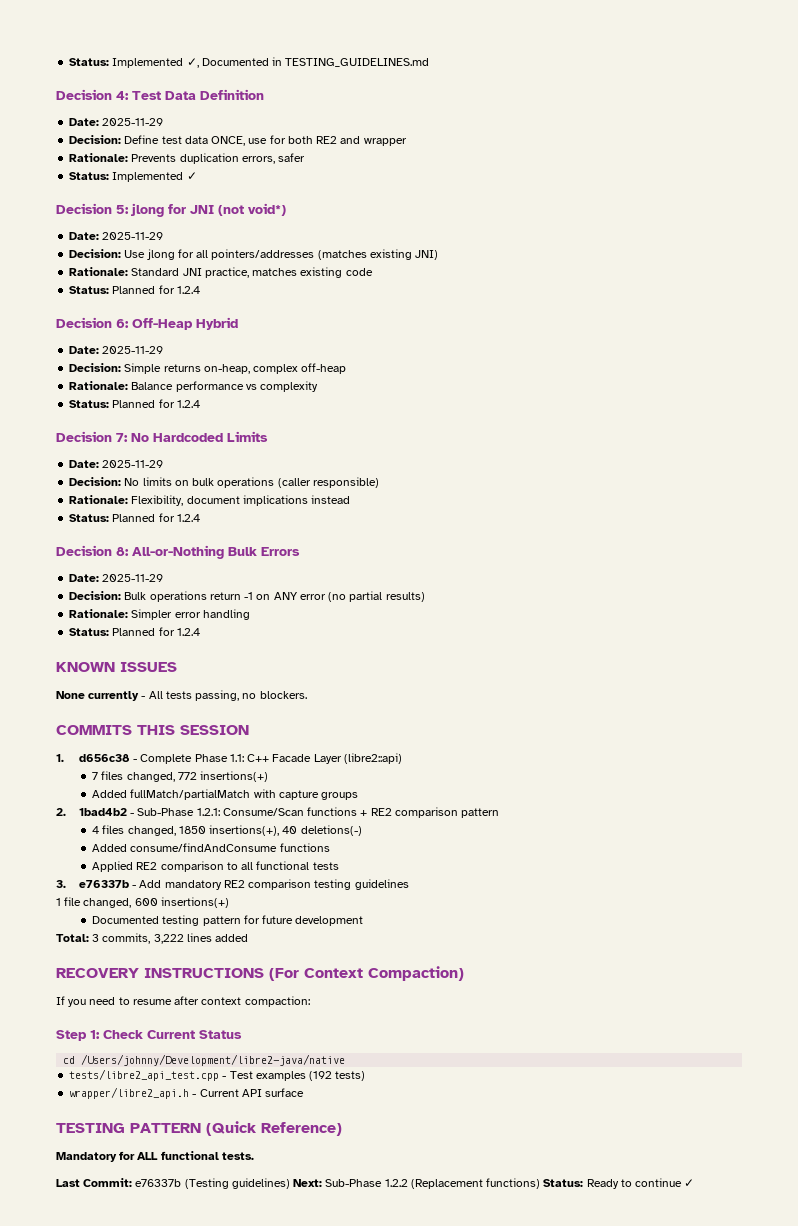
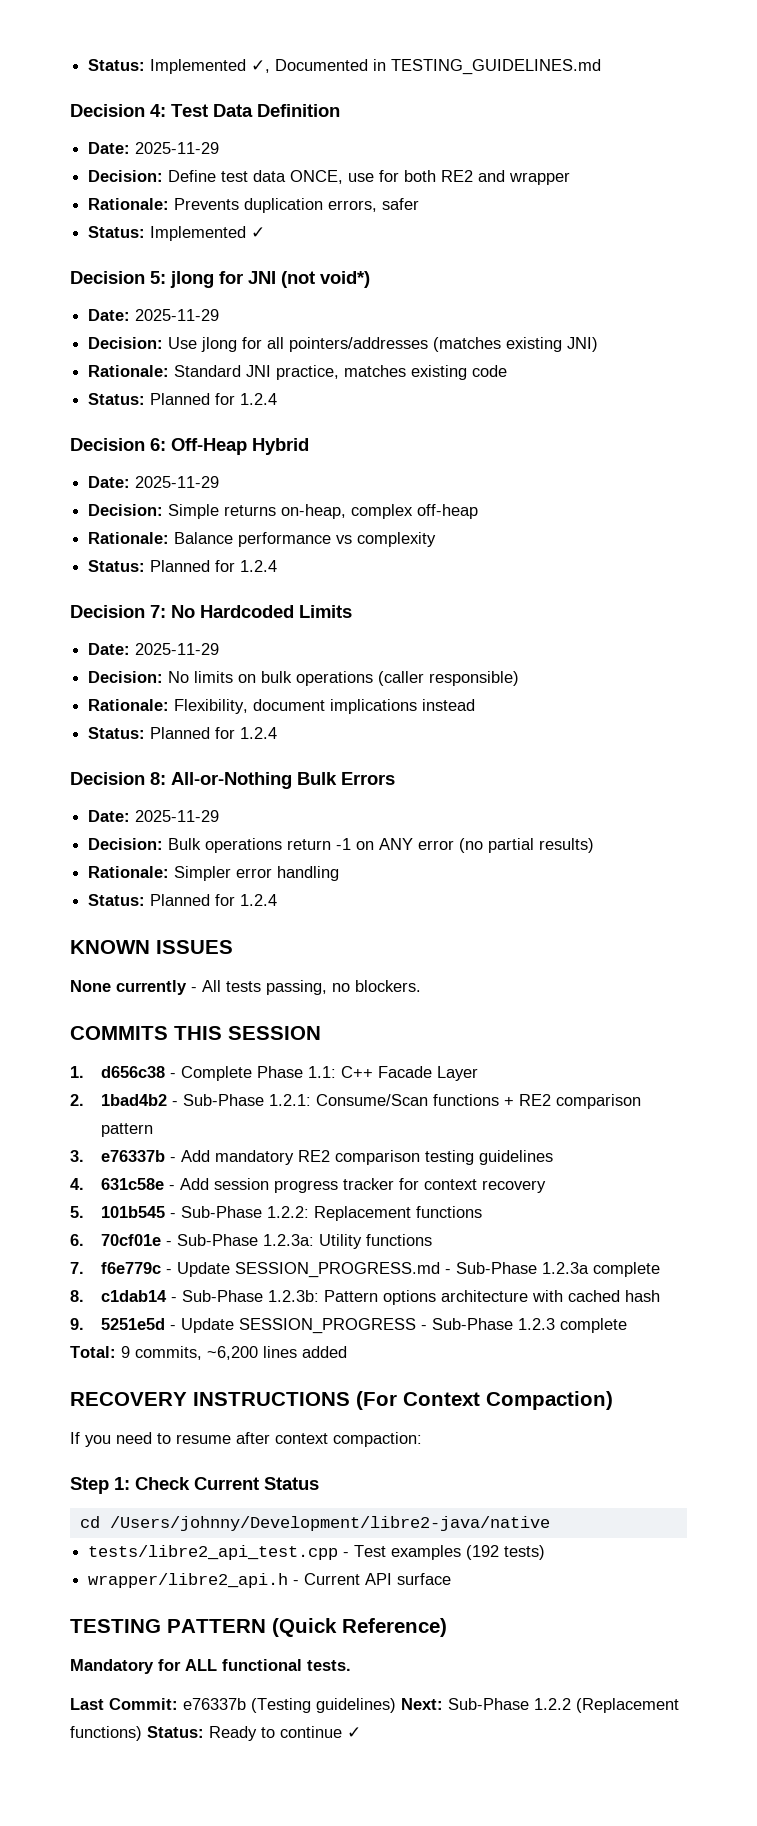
[343,753,402,764] [92,771,269,782] [92,789,359,800] (libre2::api) // 7 files changed, 772 insertions(+) // Added fullMatch/partialMatch with capture groups -> (479, 1073) none
[92,825,362,836] [92,843,330,852] [92,861,339,872] // 4 files changed, 1850 insertions(+), 40 deletions(-) // Added consume/findAndConsume functions // Applied RE2 comparison to all functional tests -> (154, 1130) none
[56,897,229,908] [92,915,364,926] [56,933,184,944] 1 file changed, 600 insertions(+) // Documented testing pattern for future development // Total: 3 commits, 3,222 -> [70,1178,547,1193] [70,1206,483,1221] [70,1234,433,1249] [70,1262,661,1278] [70,1290,661,1305] [70,1318,628,1334] [70,1346,258,1360] 4. 631c58e - Add session progress tracker for context recovery // 5. 101b545 - Sub-Phase 1.2.2: Replacement functions // 6. 70cf01e - Sub-Phase 1.2.3a: Utility functions // 7. f6e779c - Update SESSION_PROGRESS.md - Sub-Phase 1.2.3a complete // 8. c1dab14 - Sub-Phase 1.2.3b: Pattern options architecture with cached hash // 9. 5251e5d - Update SESSION_PROGRESS - Sub-Phase 1.2.3 complete // Total: 9 commits, ~6,200

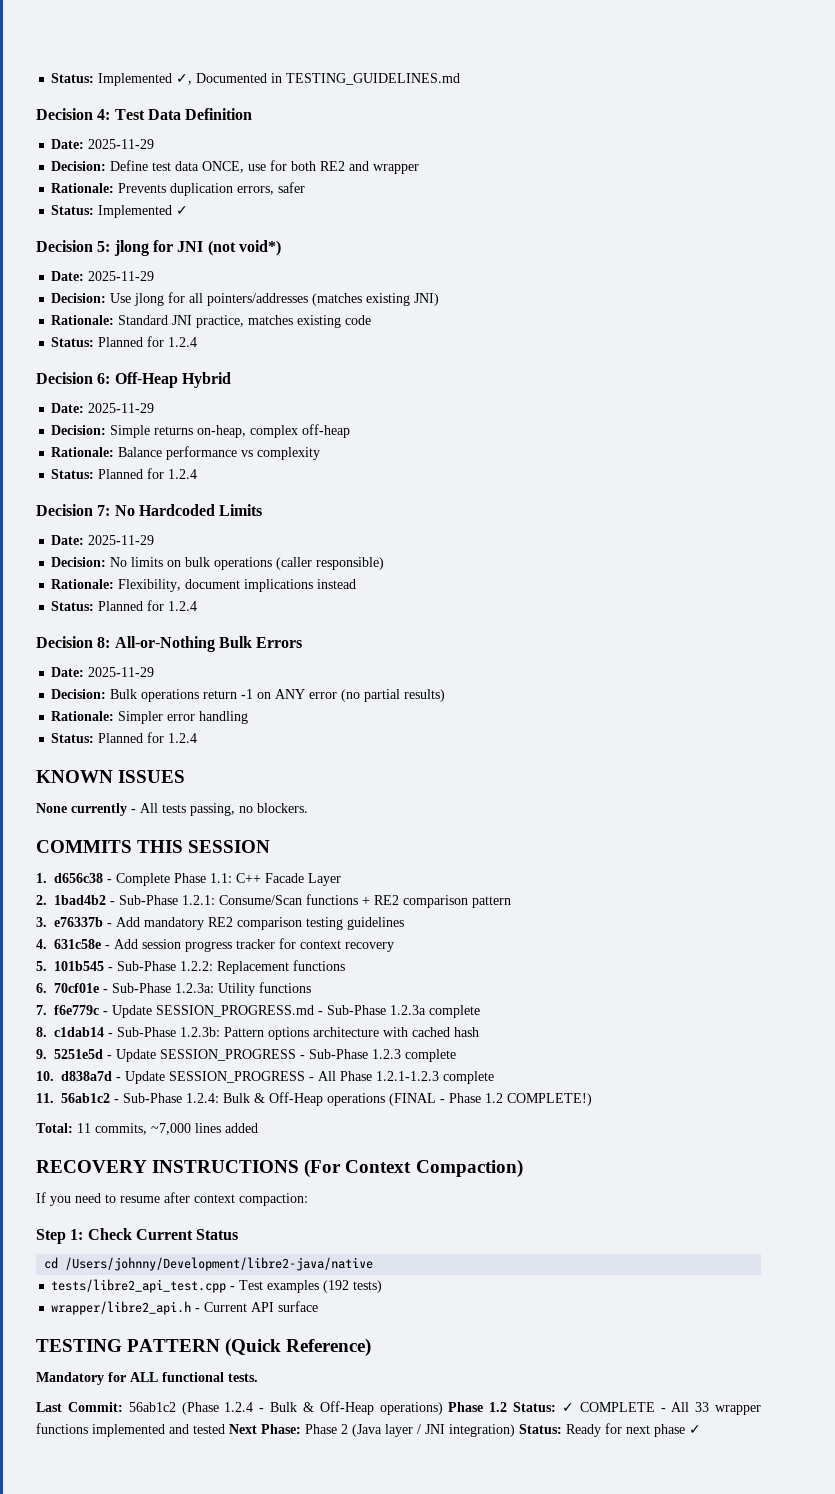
[70,1346,258,1360] Total: 9 commits, ~6,200 -> [36,1071,494,1084] [36,1092,592,1106] [36,1123,191,1135] 10. d838a7d - Update SESSION_PROGRESS - All Phase 1.2.1-1.2.3 complete // 11. 56ab1c2 - Sub-Phase 1.2.4: Bulk & Off-Heap operations (FINAL - Phase 1.2 COMPLETE!) // Total: 11 commits, ~7,000
[183,1698,679,1713] [70,1726,342,1741] e76337b (Testing guidelines) Next: Sub-Phase 1.2.2 (Replacement functions) Status: Ready to continue -> [128,1401,762,1415] [36,1423,685,1437] 56ab1c2 (Phase 1.2.4 - Bulk & Off-Heap operations) Phase 1.2 Status: ✓ COMPLETE - All 33 wrapper functions implemented and tested Next Phase: Phase 2 (Java layer / JNI integration) Status: Ready for next phase

